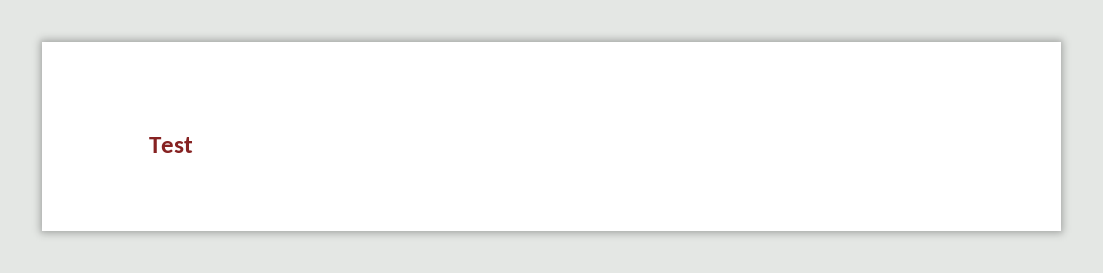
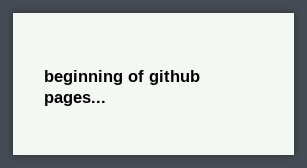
[149,137,193,153] Test -> [44,70,200,85] [44,94,106,106] beginning of github pages...

